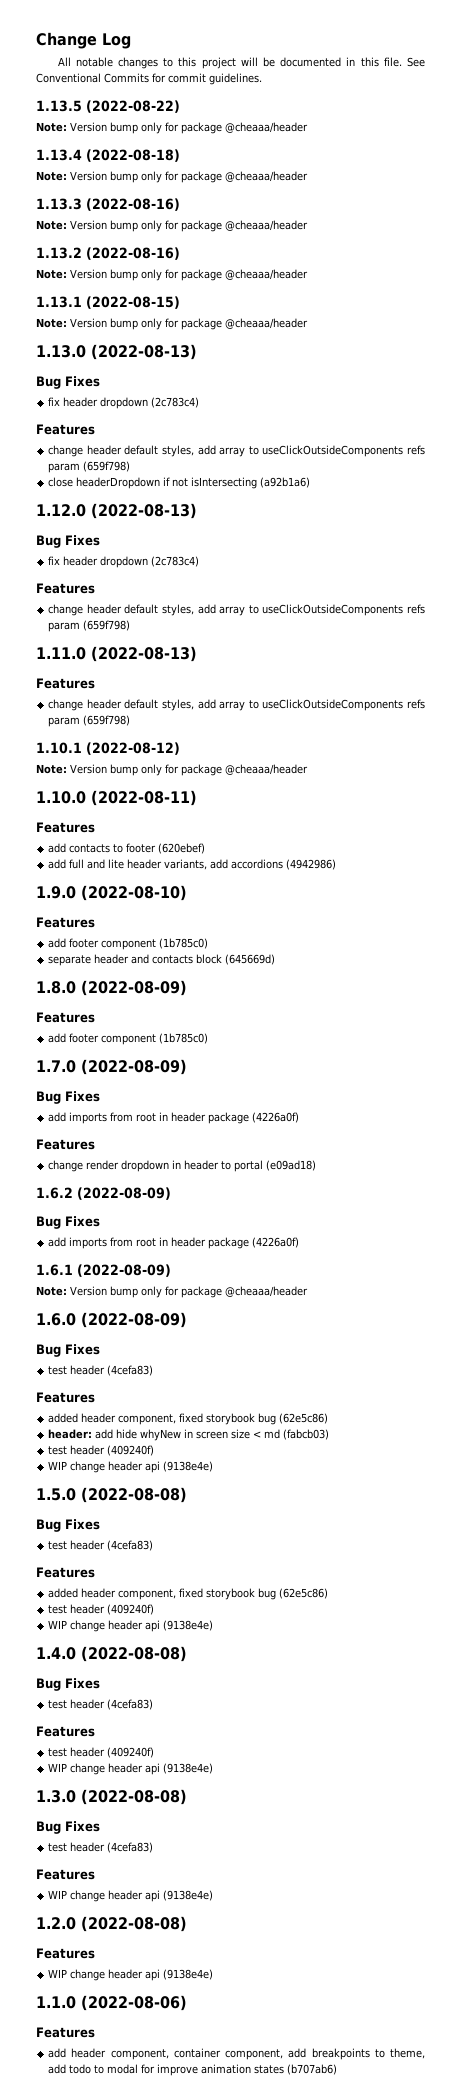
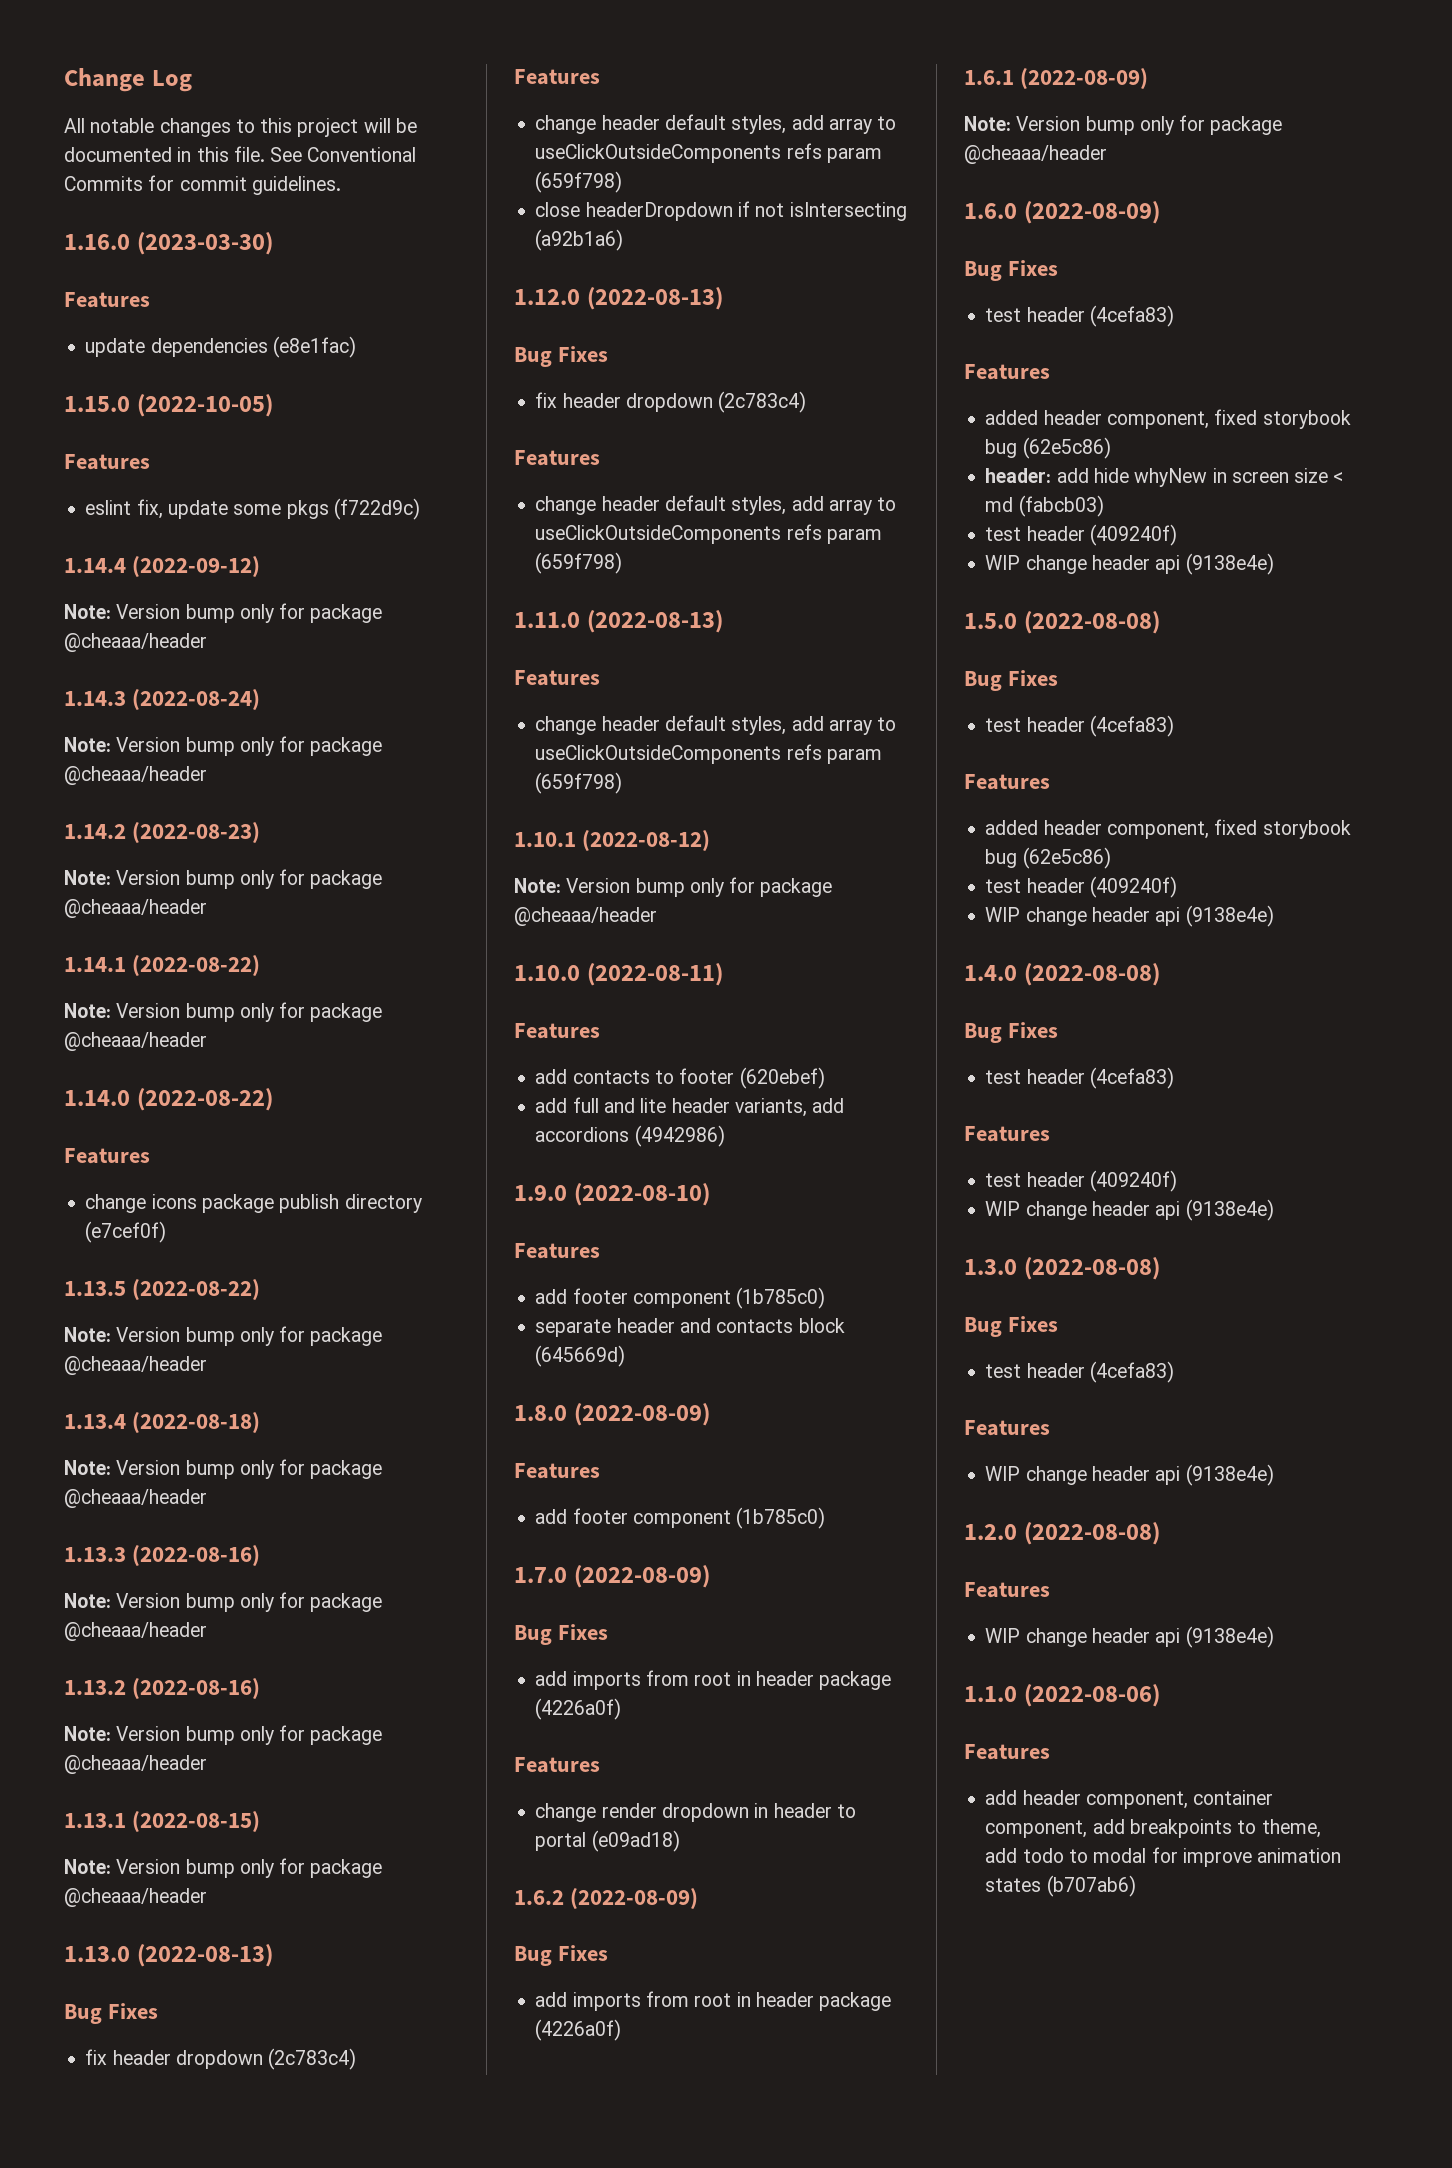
(262, 79) none -> [64,232,273,255] [64,292,150,308] [85,336,356,358] [64,394,273,417] [64,454,150,470] [85,498,420,520] [64,556,261,578] [64,603,383,623] [64,633,207,652] [64,689,261,711] [64,736,383,756] [64,766,207,785] [64,822,261,844] [64,869,383,889] [64,899,207,918] [64,955,261,977] [64,1002,383,1022] [64,1032,207,1051] [64,1088,273,1111] [64,1148,150,1164] [85,1194,422,1213] [85,1221,167,1243] // 1.16.0 (2023-03-30) // Features // update dependencies (e8e1fac) // 1.15.0 (2022-10-05) // Features // eslint fix, update some pkgs (f722d9c) // 1.14.4 (2022-09-12) // Note: Version bump only for package @cheaaa/header // 1.14.3 (2022-08-24) // Note: Version bump only for package @cheaaa/header // 1.14.2 (2022-08-23) // Note: Version bump only for package @cheaaa/header // 1.14.1 (2022-08-22) // Note: Version bump only for package @cheaaa/header // 1.14.0 (2022-08-22) // Features // change icons package publish directory (e7cef0f)

